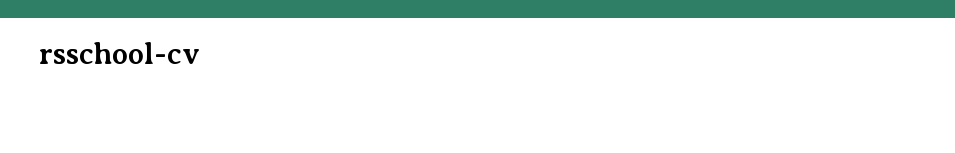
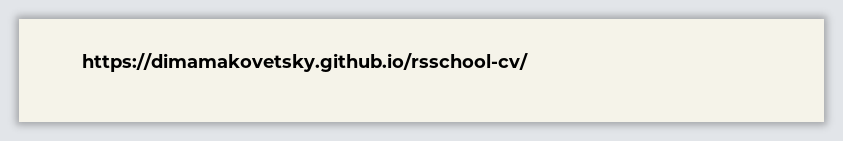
[39,42,200,64] rsschool-cv -> [82,53,528,72] https://dimamakovetsky.github.io/rsschool-cv/

